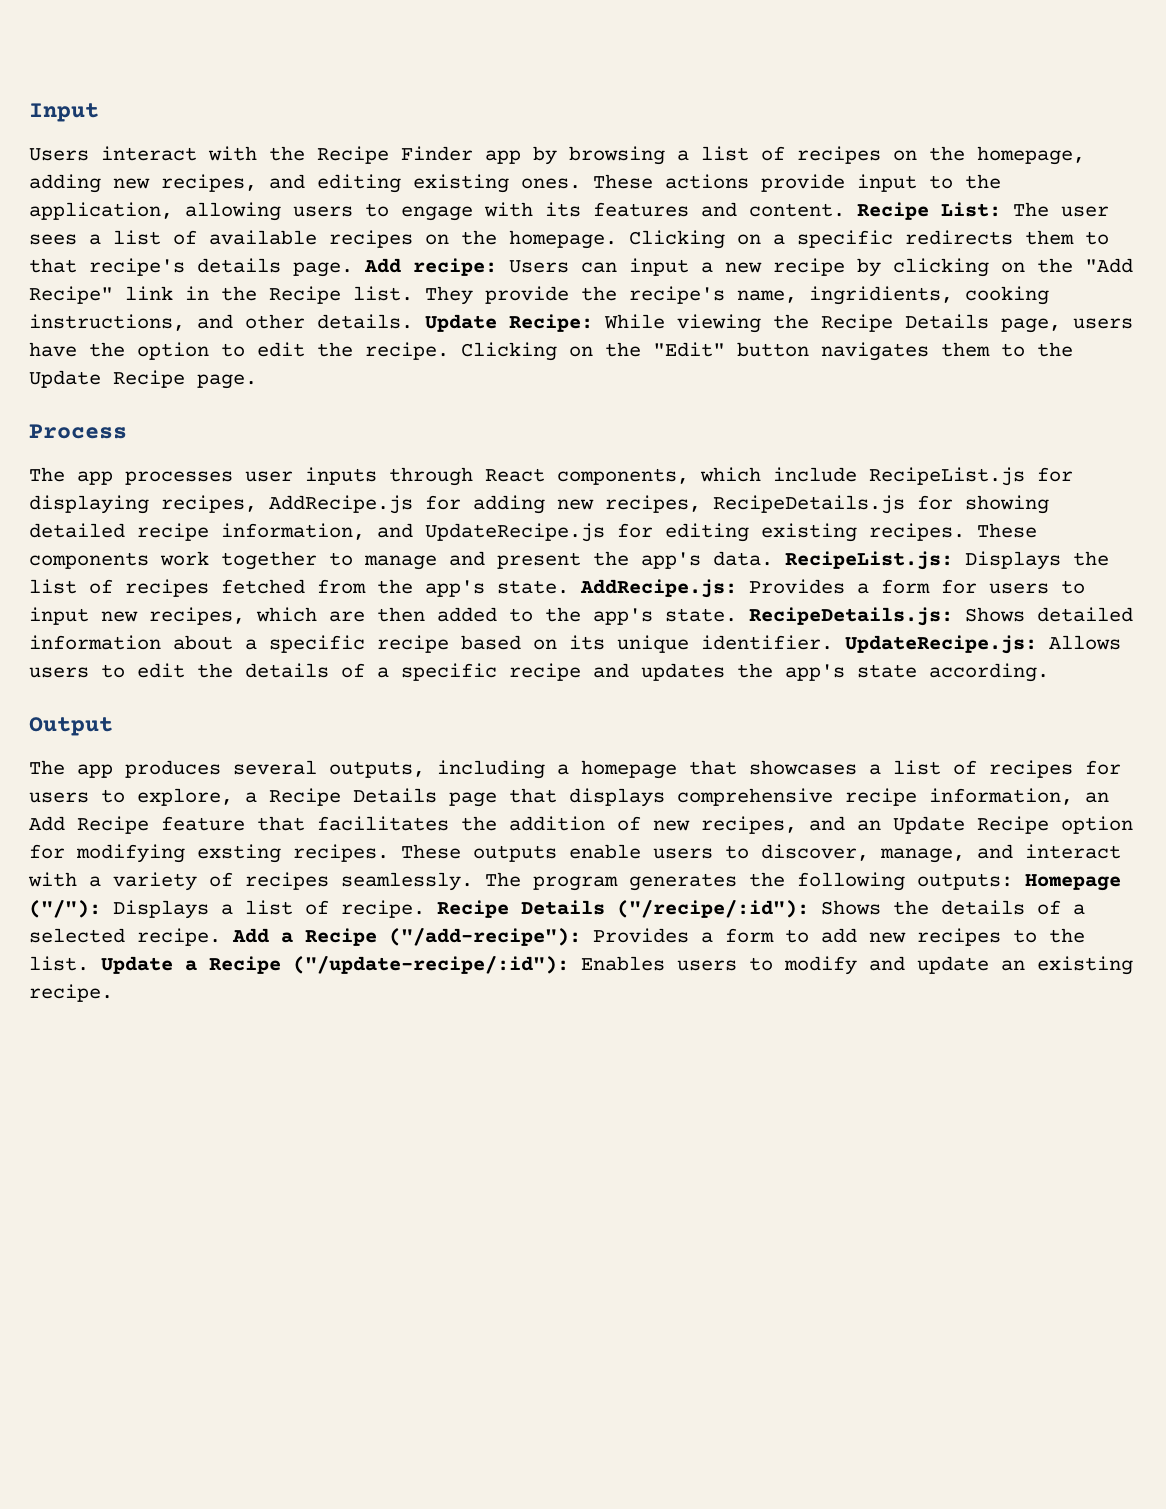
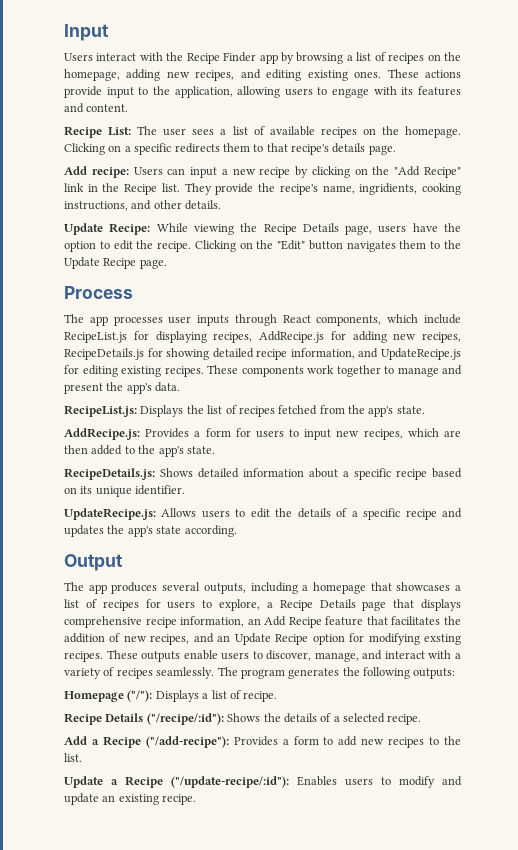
(845, 210) none -> (129, 108) //
(353, 269) none -> (396, 150) //
(413, 321) none -> (222, 205) //
(773, 558) none -> (181, 387) //
(569, 587) none -> (425, 410) //
(737, 615) none -> (215, 450) //
(833, 642) none -> (186, 490) //
(1013, 881) none -> (456, 673) //
(425, 909) none -> (278, 696) //
(221, 937) none -> (422, 719) //
(89, 963) none -> (82, 757) //

